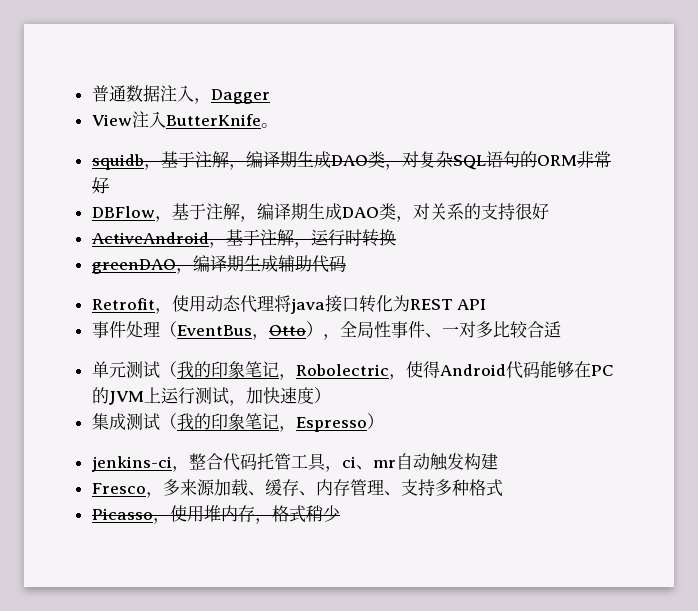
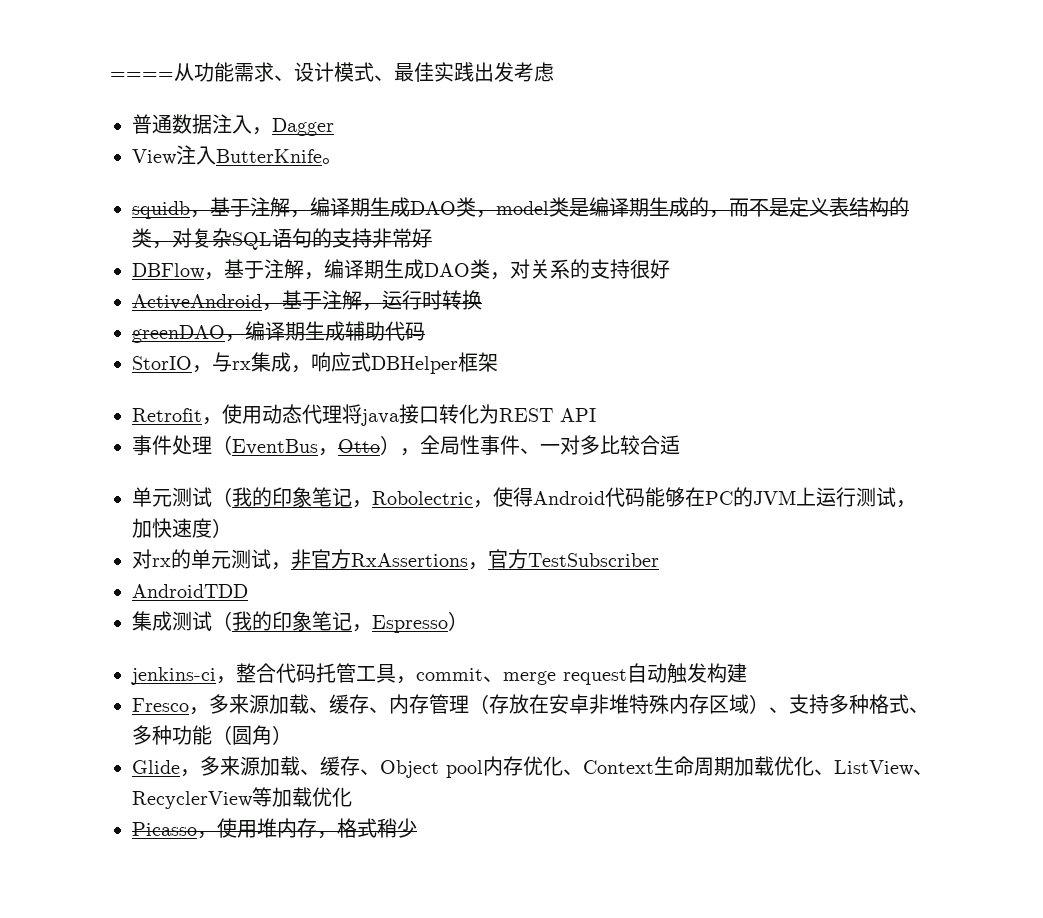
(91, 93) none -> [110,62,554,82] ====从功能需求、设计模式、最佳实践出发考虑 //
(402, 167) none -> [496,197,909,218] [132,228,172,249] model类是编译期生成的，而不是定义表结构的类，
[536,155,577,166] ORM -> [332,228,372,248] 支持
(346, 263) none -> [132,352,498,374] // StorIO，与rx集成，响应式DBHelper框架
(331, 395) none -> [132,549,659,570] [132,584,248,598] // 对rx的单元测试，非官方RxAssertions，官方TestSubscriber // AndroidTDD
[341,456,396,470] ci、mr -> [416,668,627,685] commit、merge request
[383,479,503,497] 、支持多种格式 -> [469,694,929,714] [132,725,292,745] [132,756,933,778] [132,787,352,809] （存放在安卓非堆特殊内存区域）、支持多种格式、多种功能（圆角） // Glide，多来源加载、缓存、Object pool内存优化、Context生命周期加载优化、ListView、RecyclerView等加载优化

